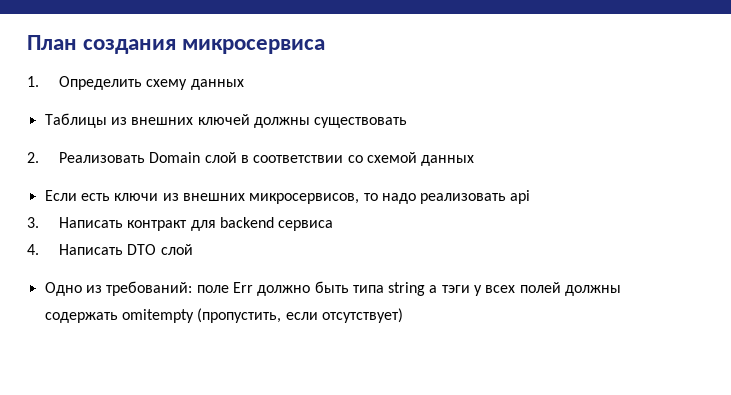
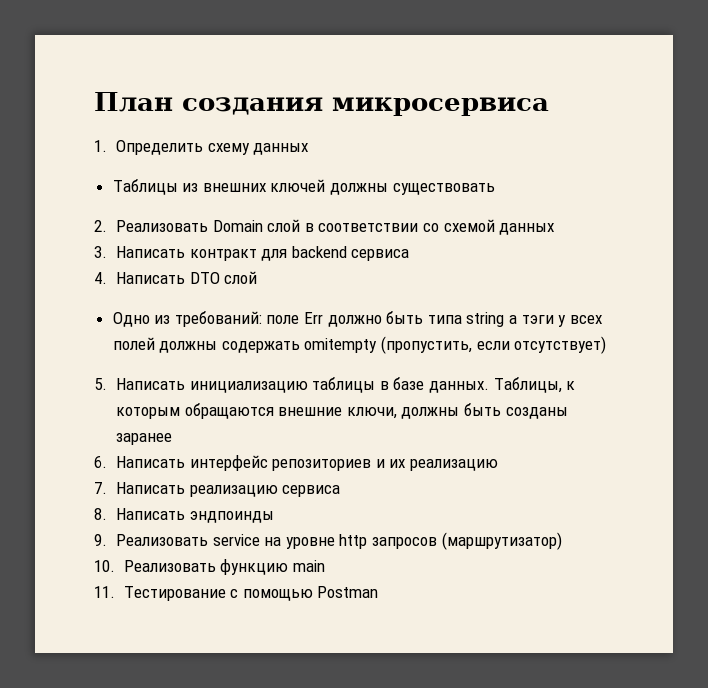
[44,190,531,204] // Если есть ключи из внешних микросервисов, то надо реализовать api -> (555, 229) none
(403, 315) none -> [94,377,576,393] [116,403,568,419] [116,433,173,445] [94,455,498,471] [94,482,341,497] [94,508,274,523] [94,532,562,550] [94,559,325,575] [94,586,379,601] // 5. Написать инициализацию таблицы в базе данных. Таблицы, к которым обращаются внешние ключи, должны быть созданы заранее // 6. Написать интерфейс репозиториев и их реализацию // 7. Написать реализацию сервиса // 8. Написать эндпоинды // 9. Реализовать service на уровне http запросов (маршрутизатор) // 10. Реализовать функцию main // 11. Тестирование с помощью Postman

